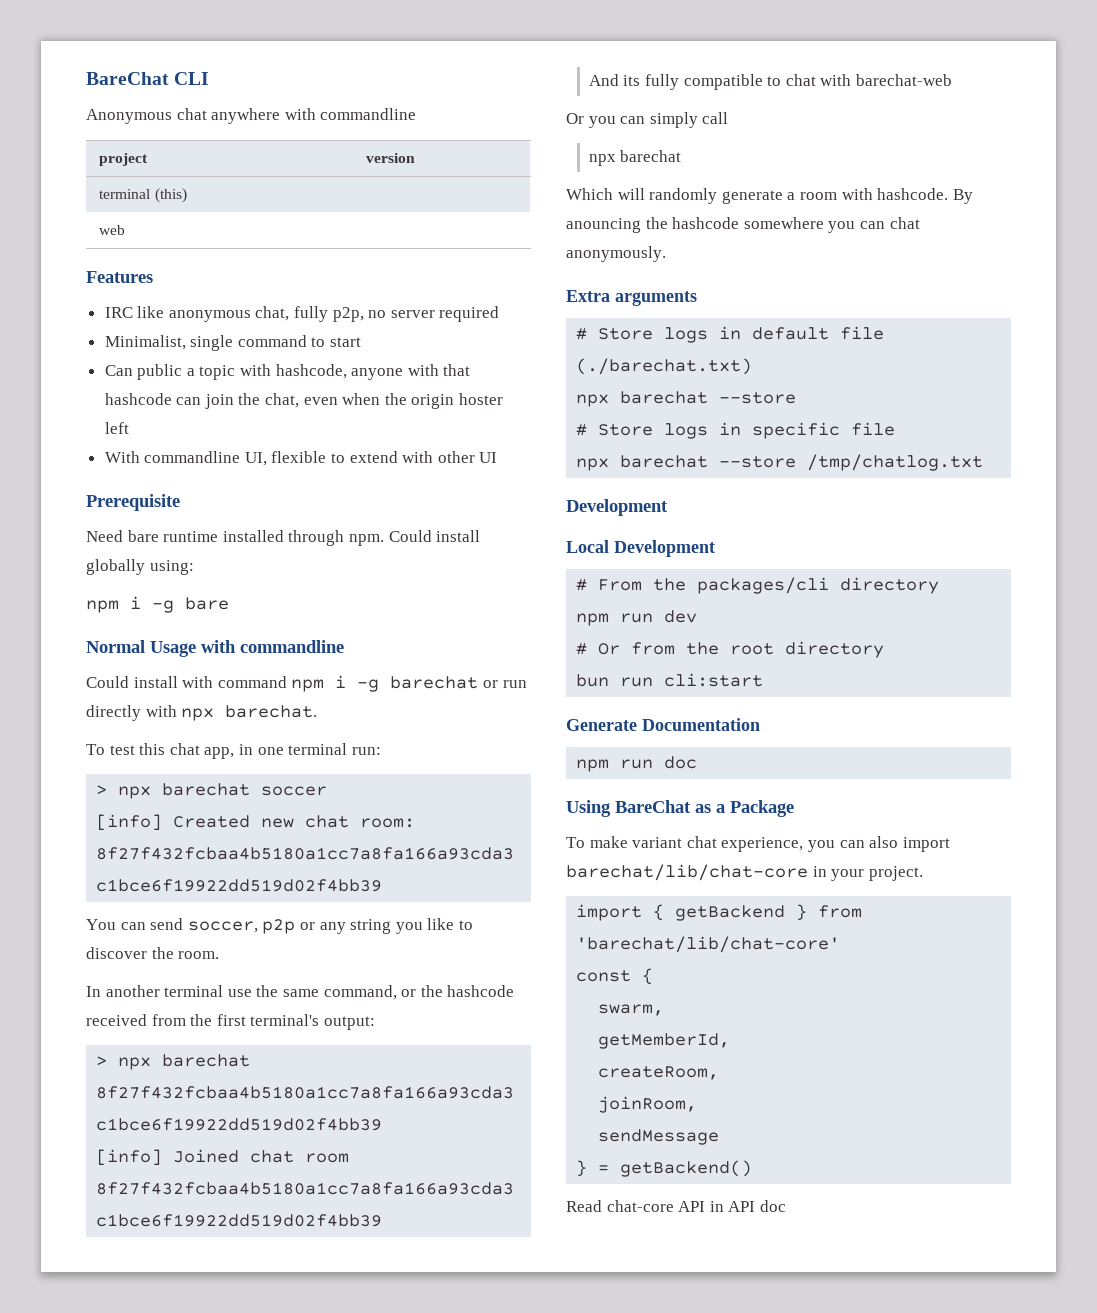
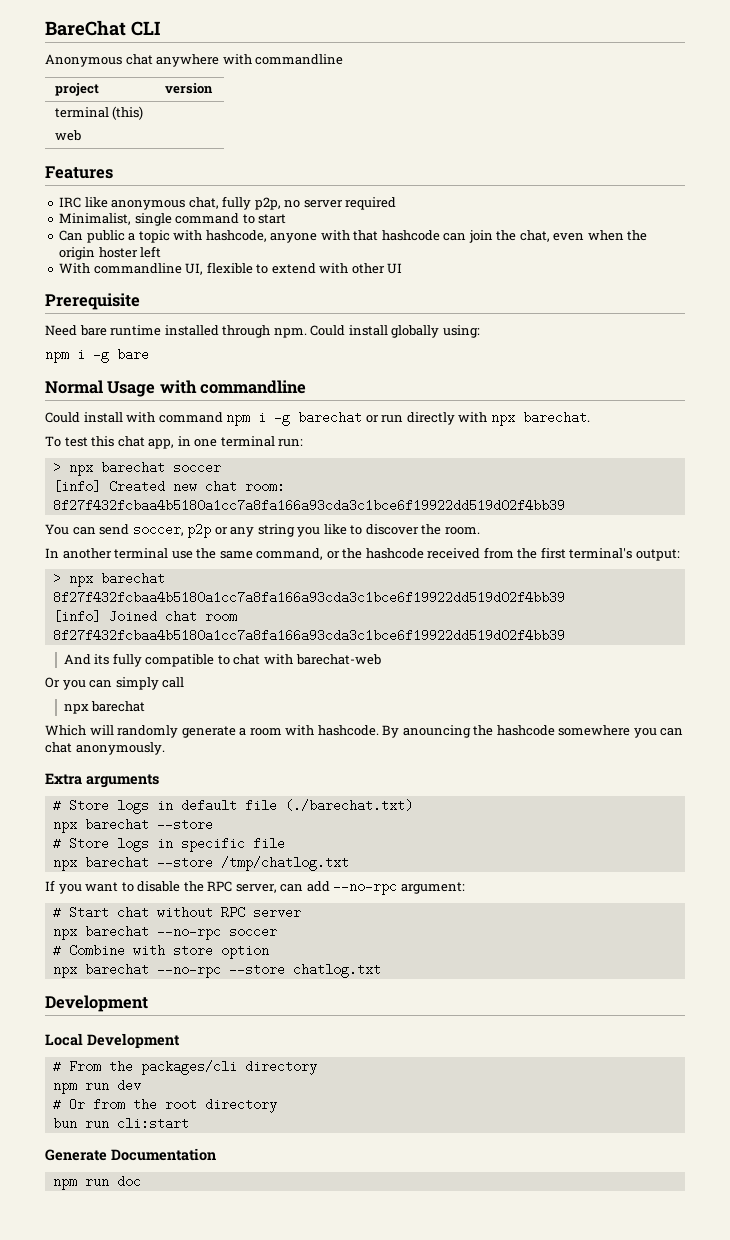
(984, 462) none -> [45,880,465,895] [52,906,301,919] [52,925,277,940] [52,944,269,959] [52,963,381,978] // If you want to disable the RPC server, can add --no-rpc argument: // # Start chat without RPC server // npx barechat --no-rpc soccer // # Combine with store option // npx barechat --no-rpc --store chatlog.txt
[566,800,794,817] [566,836,950,852] [566,864,923,881] [576,904,863,921] [576,936,841,953] [576,968,654,985] [598,1004,665,1016] [598,1033,731,1049] [598,1066,720,1080] [598,1096,698,1113] [598,1129,720,1145] [576,1160,753,1177] [566,1200,786,1212] // Using BareChat as a Package // To make variant chat experience, you can also import barechat/lib/chat-core in your project. // import { getBackend } from 'barechat/lib/chat-core' // const { // swarm, // getMemberId, // createRoom, // joinRoom, // sendMessage // } = getBackend() // Read chat-core API in API doc -> (141, 1181) none

